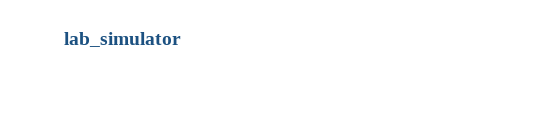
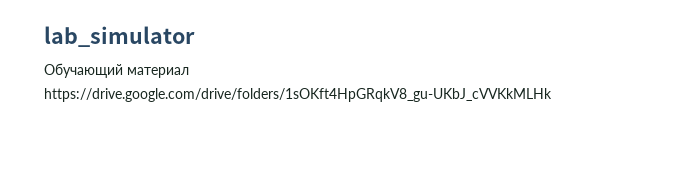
(181, 39) none -> [44,63,189,78] [44,88,552,102] // Обучающий материал https://drive.google.com/drive/folders/1sOKft4HpGRqkV8_gu-UKbJ_cVVKkMLHk

